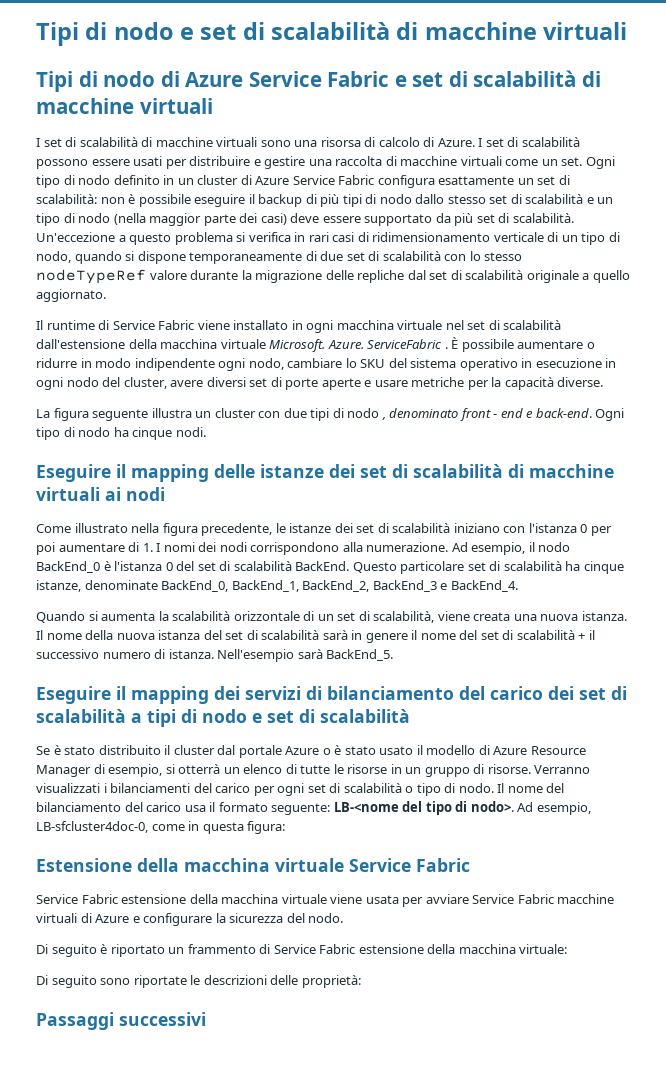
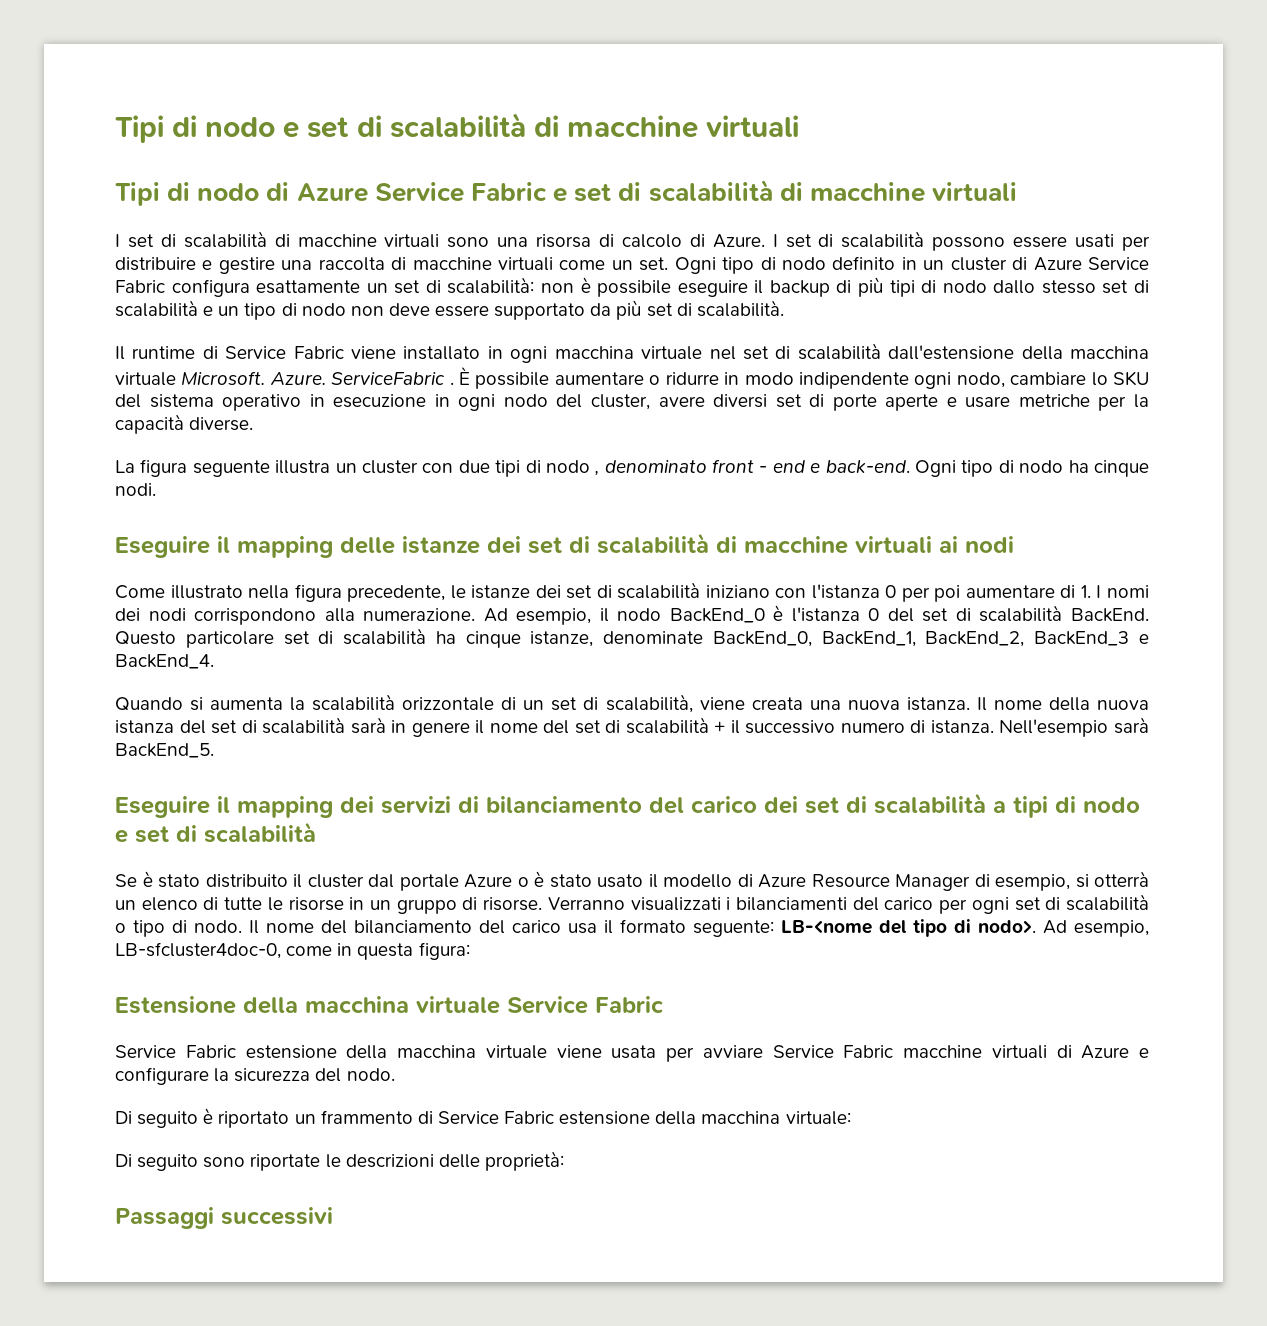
[113,213,287,226] (nella maggior parte dei casi) -> [350,306,384,316] non
[36,232,620,245] [36,251,523,264] [36,269,630,284] [36,289,106,302] Un'eccezione a questo problema si verifica in rari casi di ridimensionamento verticale di un tipo di nodo, quando si dispone temporaneamente di due set di scalabilità con lo stesso nodeTypeRef valore durante la migrazione delle repliche dal set di scalabilità originale a quello aggiornato. -> (784, 308) none

